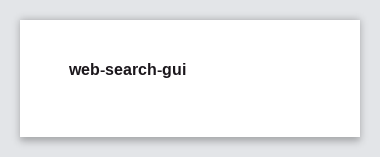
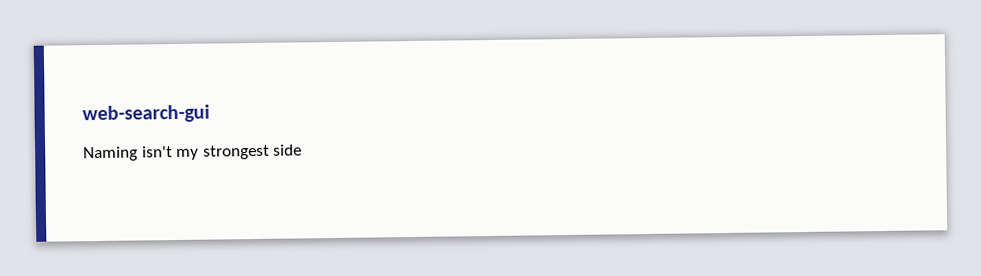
(186, 70) none -> [83,144,303,162] // Naming isn't my strongest side

